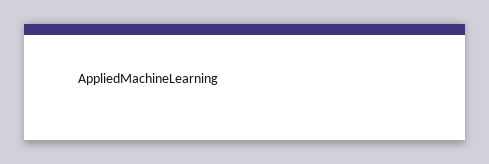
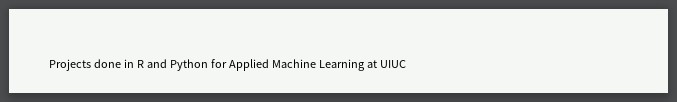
[78,73,218,85] AppliedMachineLearning -> [49,59,406,71] Projects done in R and Python for Applied Machine Learning at UIUC

